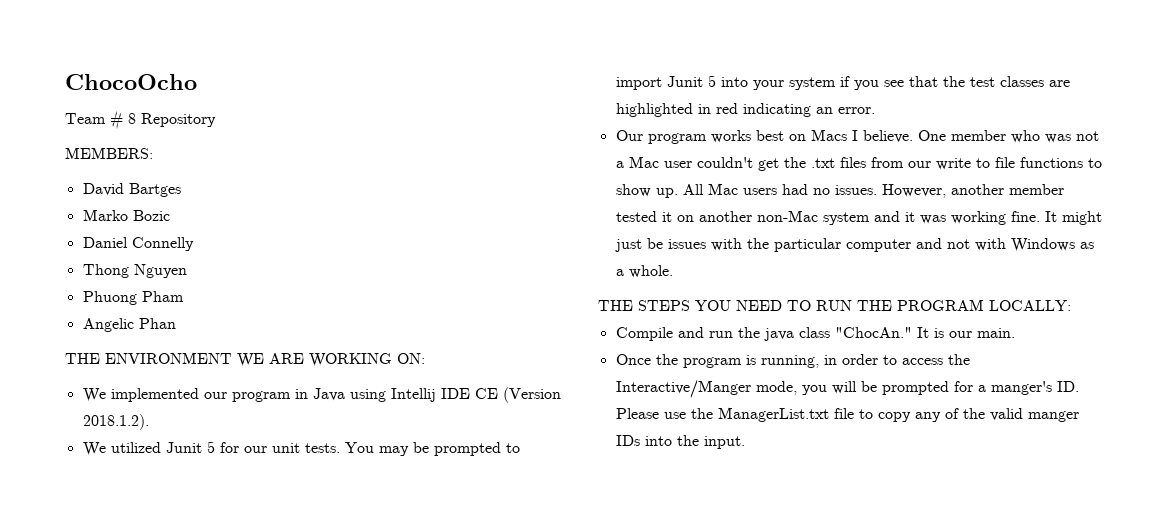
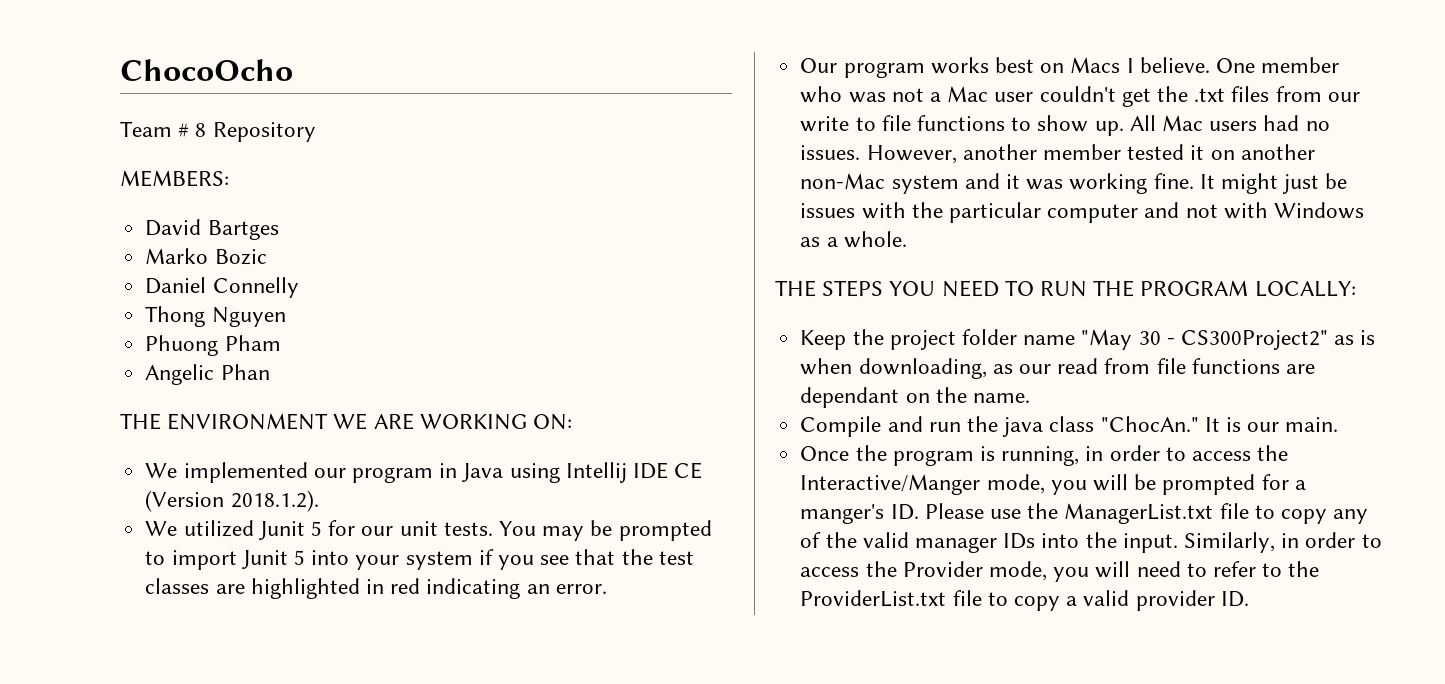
(1071, 305) none -> [800,329,1376,350] [800,358,1315,379] [800,387,1030,408] // Keep the project folder name "May 30 - CS300Project2" as is when downloading, as our read from file functions are dependant on the name.
[1027,411,1079,422] manger -> [914,537,997,553] manager
(745, 442) none -> [1183,532,1382,553] [800,561,1320,582] [800,590,1249,611] Similarly, in order to access the Provider mode, you will need to refer to the ProviderList.txt file to copy a valid provider ID.

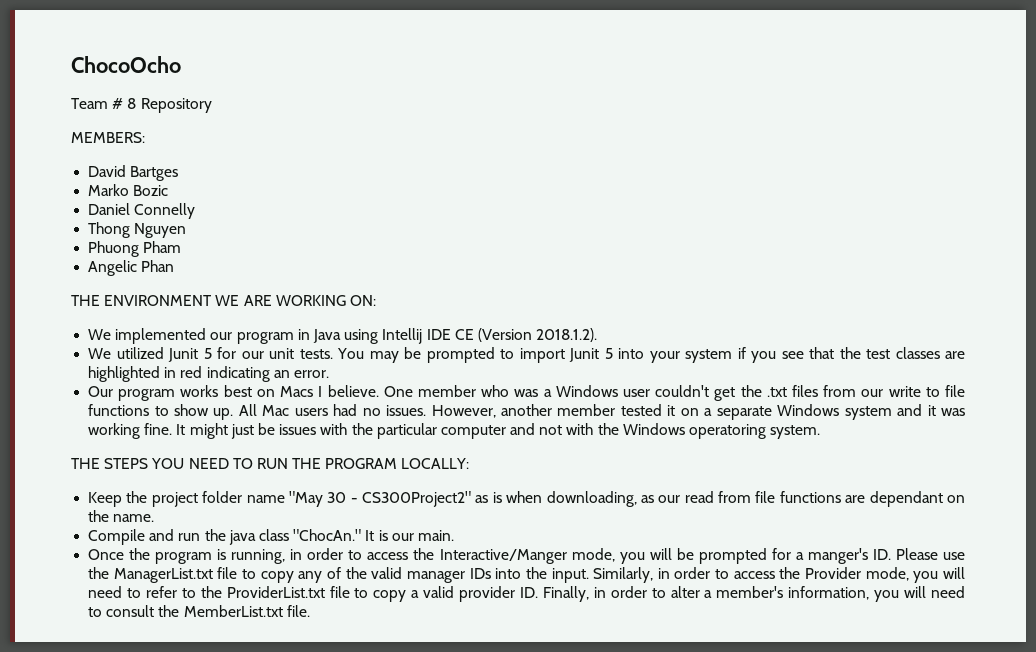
[891,86,989,102] not a Mac -> [543,385,618,397] a Windows
[1240,144,1315,160] [800,173,886,189] another non-Mac -> [704,404,840,420] a separate Windows
[1273,202,1364,219] [800,231,907,248] Windows as a whole. -> [597,423,821,439] the Windows operatoring system.
(1249, 599) none -> [542,586,965,602] [88,605,310,617] Finally, in order to alter a member's information, you will need to consult the MemberList.txt file.

